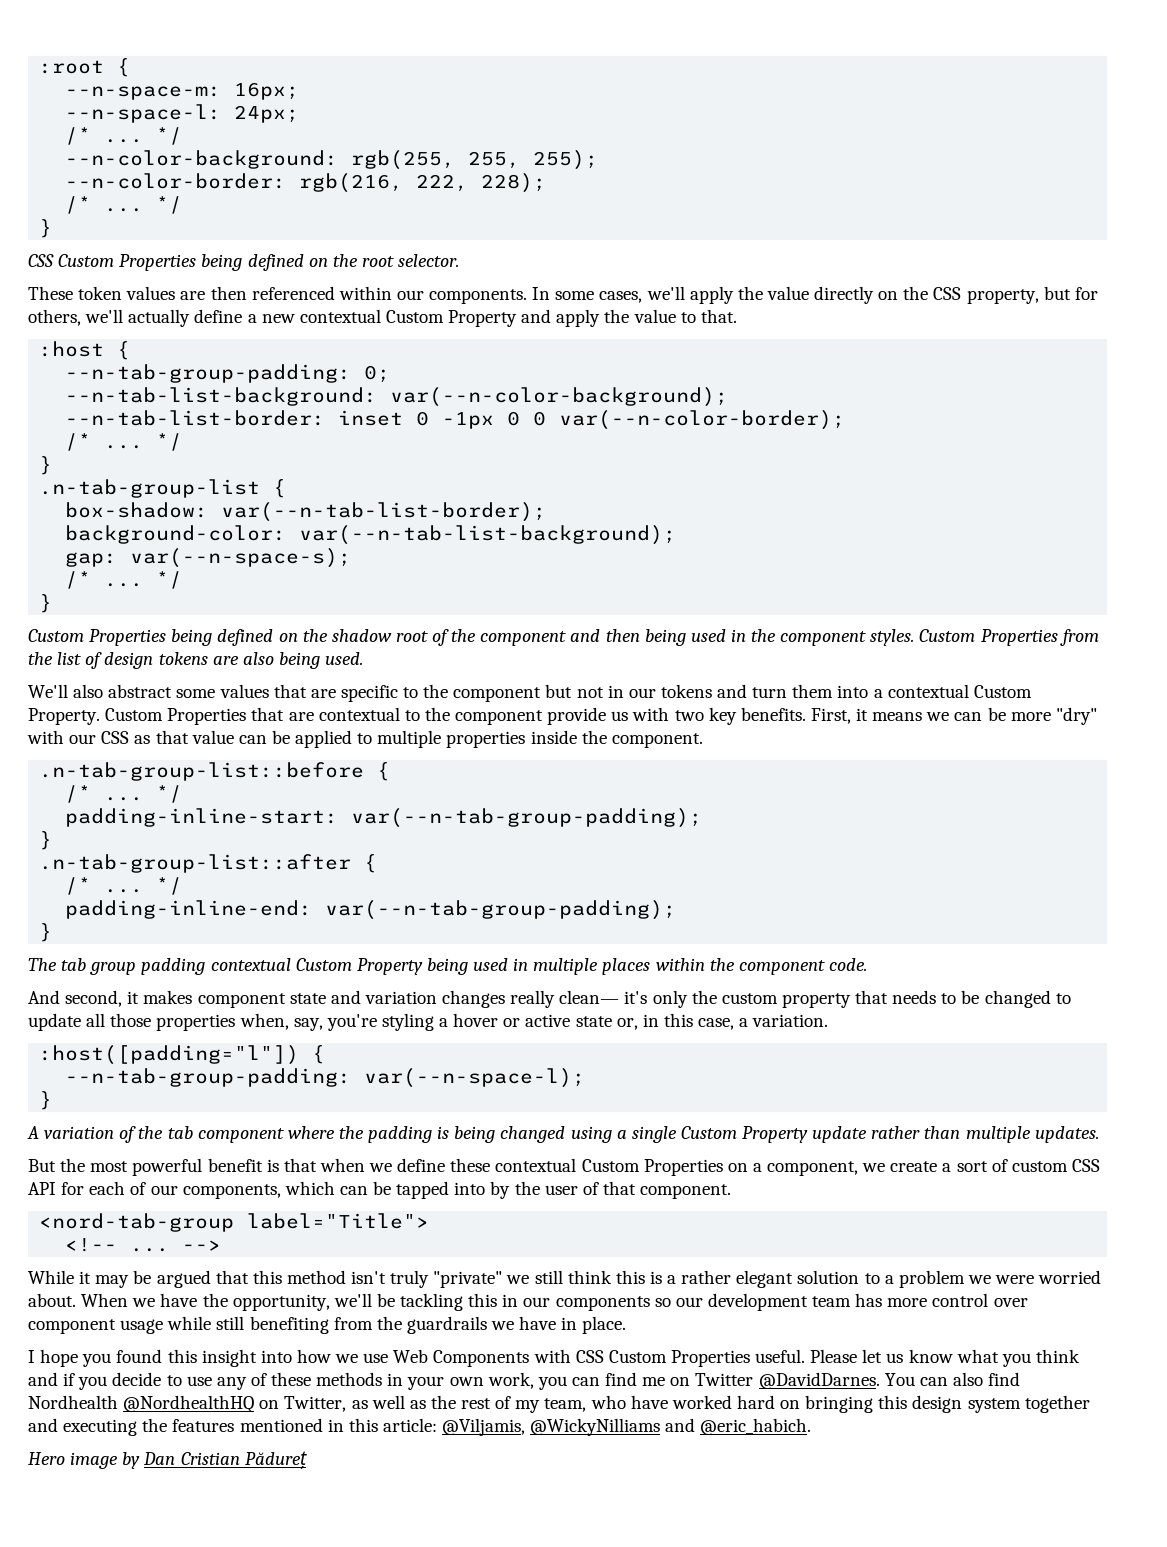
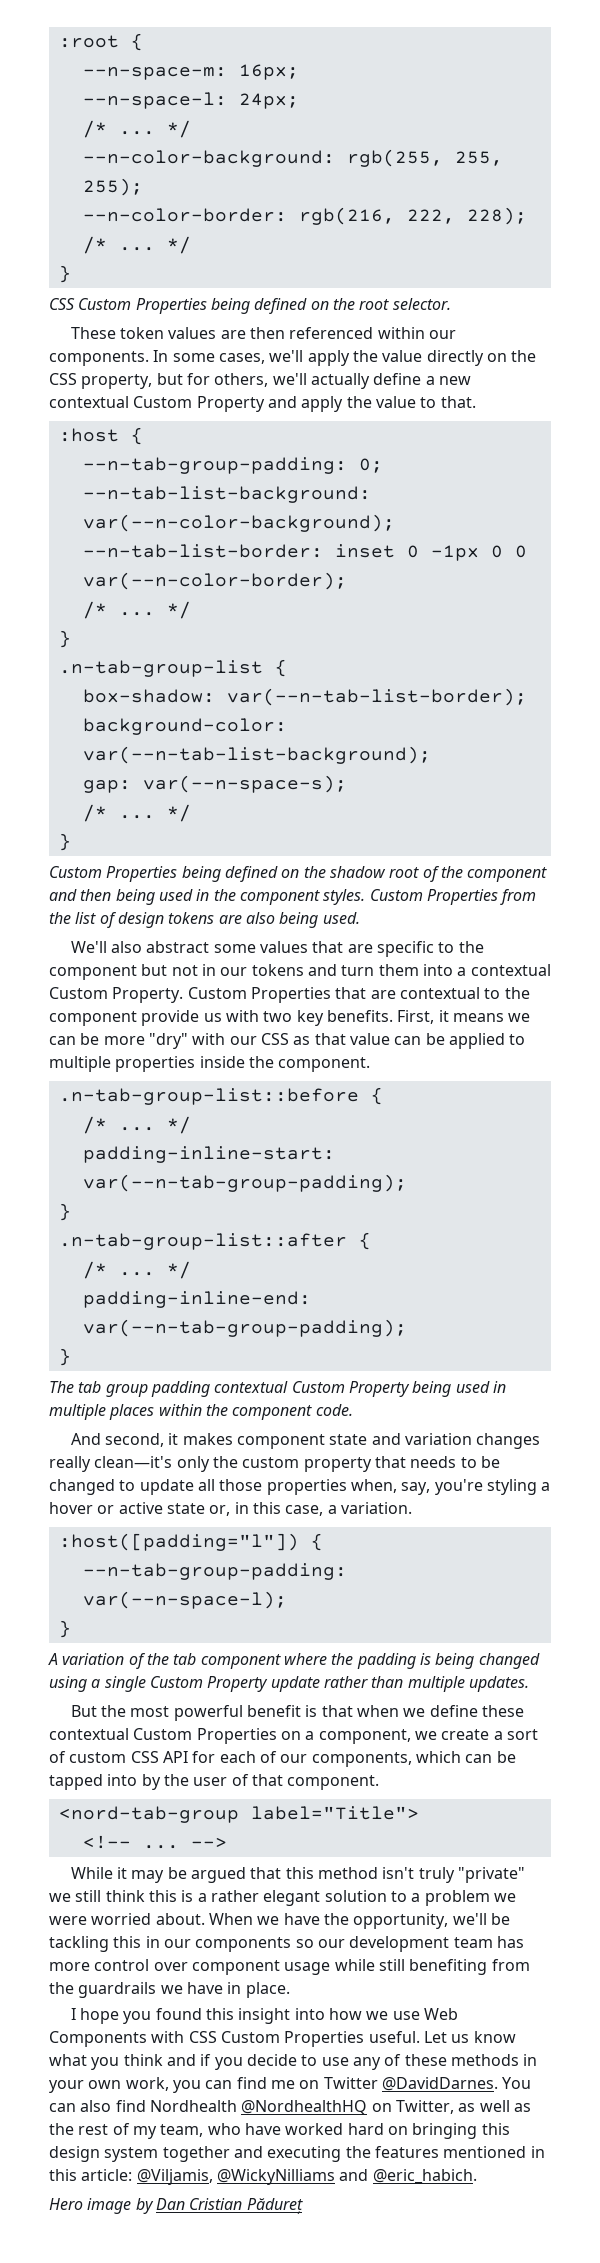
[559,990,648,1004] clean— it's -> [94,1456,173,1468] clean—it's
[810,1349,883,1363] Please let -> [423,2031,447,2043] Let

